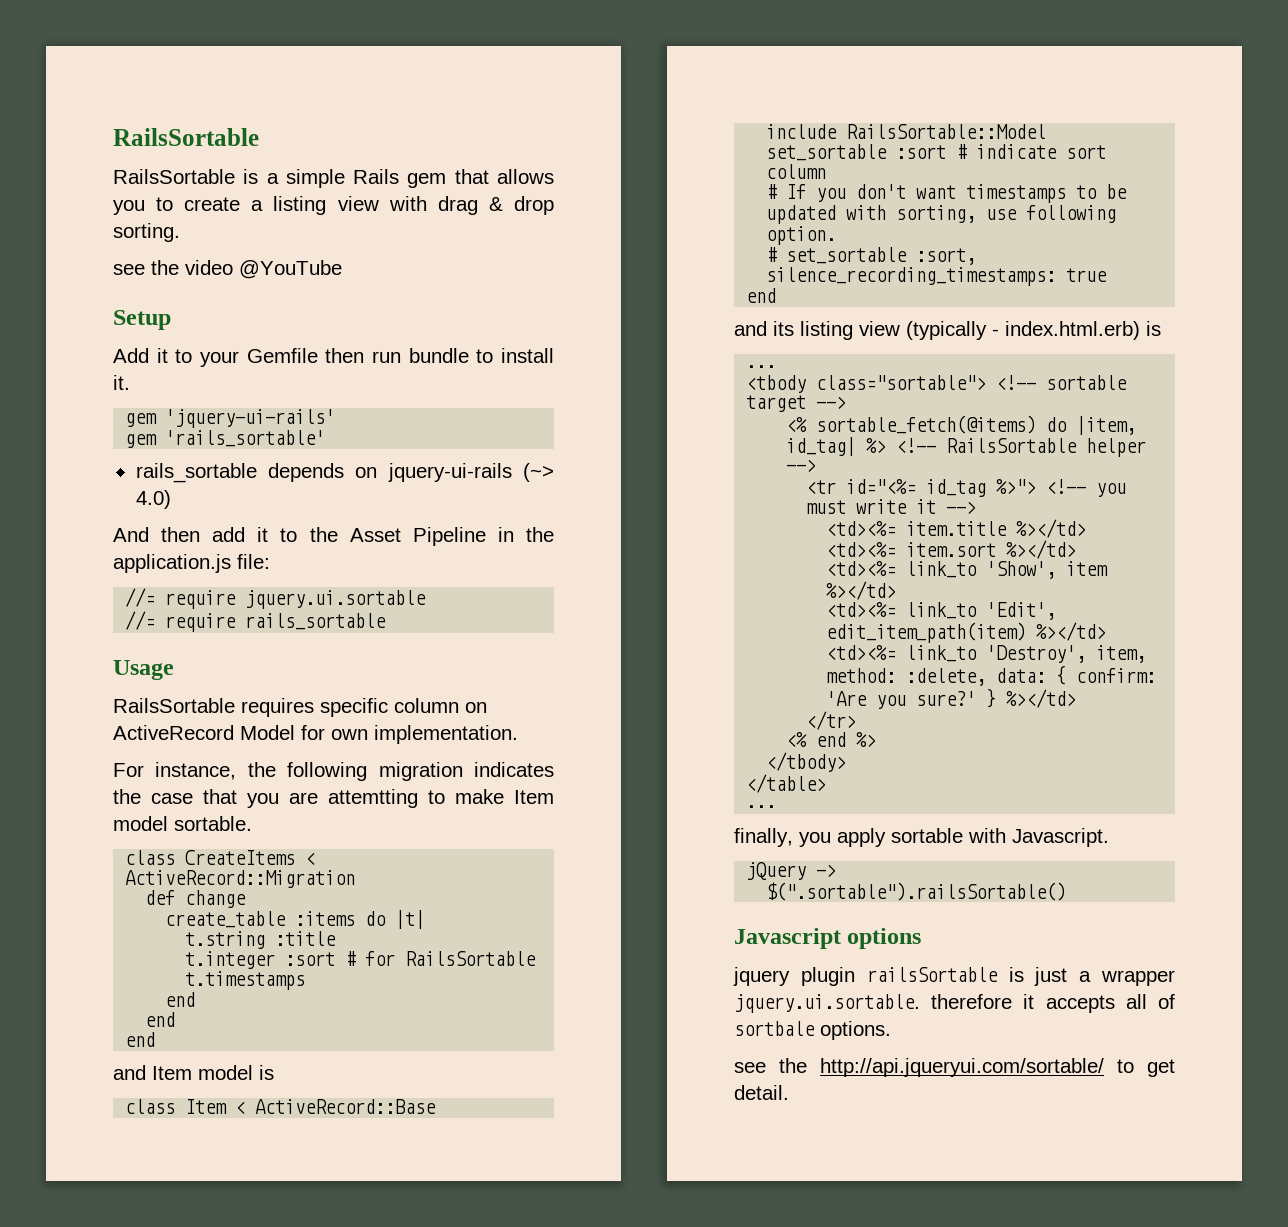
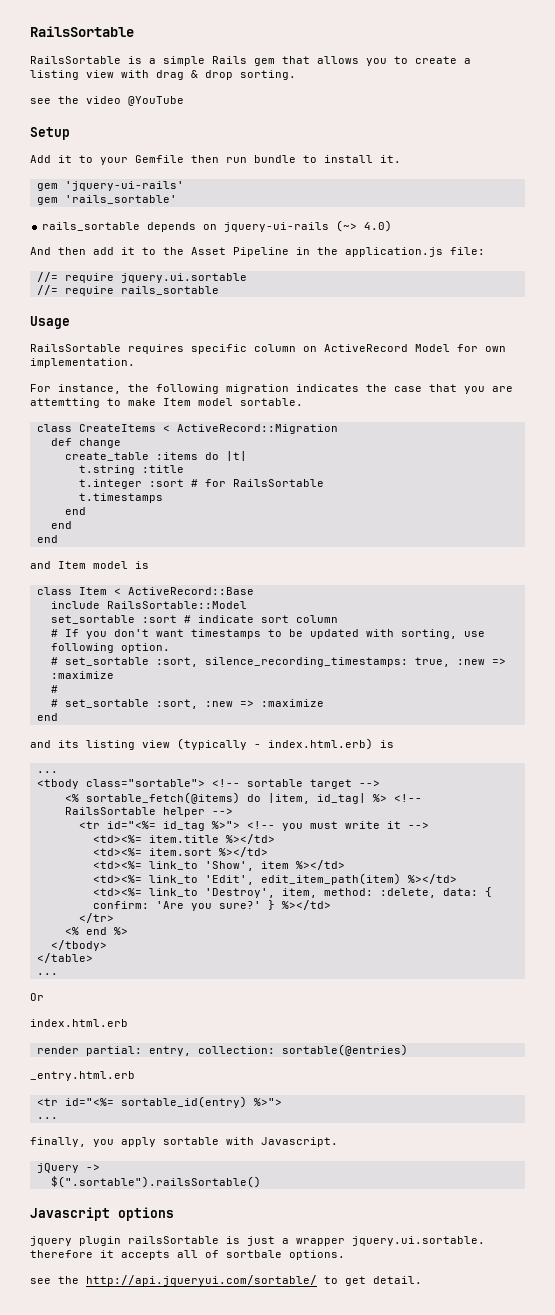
[1066,268,1108,282] true -> [414,657,506,667] [50,671,114,679] [50,685,58,693] [50,699,324,709] true, :new => :maximize // # // # set_sortable :sort, :new => :maximize
(777, 806) none -> [30,993,44,1001] [30,1019,128,1027] [36,1044,408,1056] [30,1071,135,1081] [36,1096,282,1108] [36,1117,58,1119] // Or // index.html.erb // render partial: entry, collection: sortable(@entries) // _entry.html.erb // <tr id="<%= sortable_id(entry) %>"> // ...

